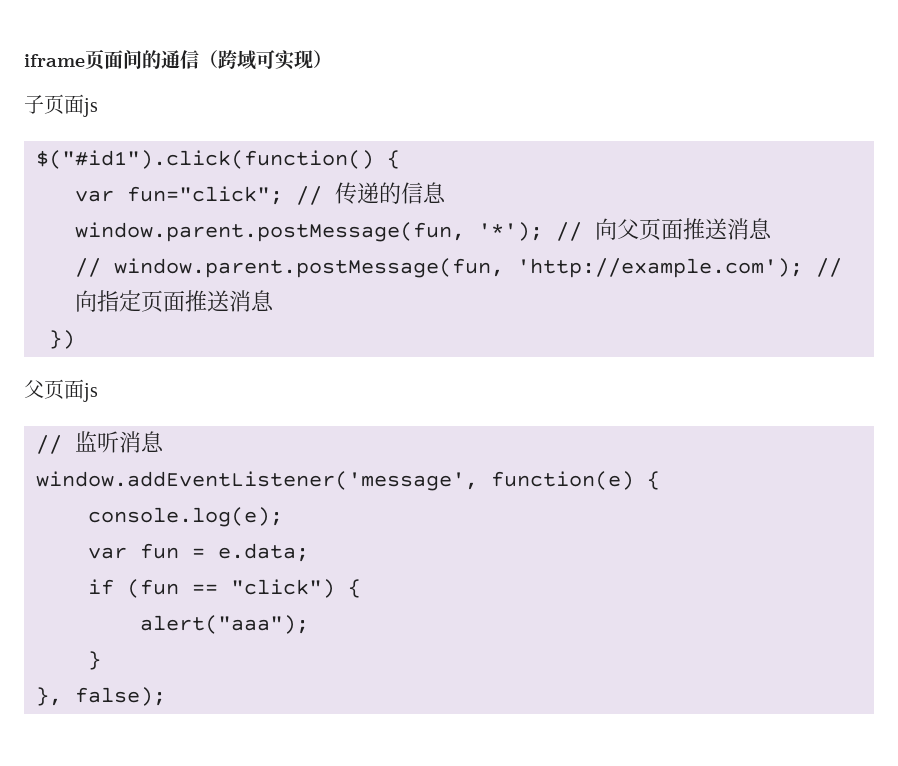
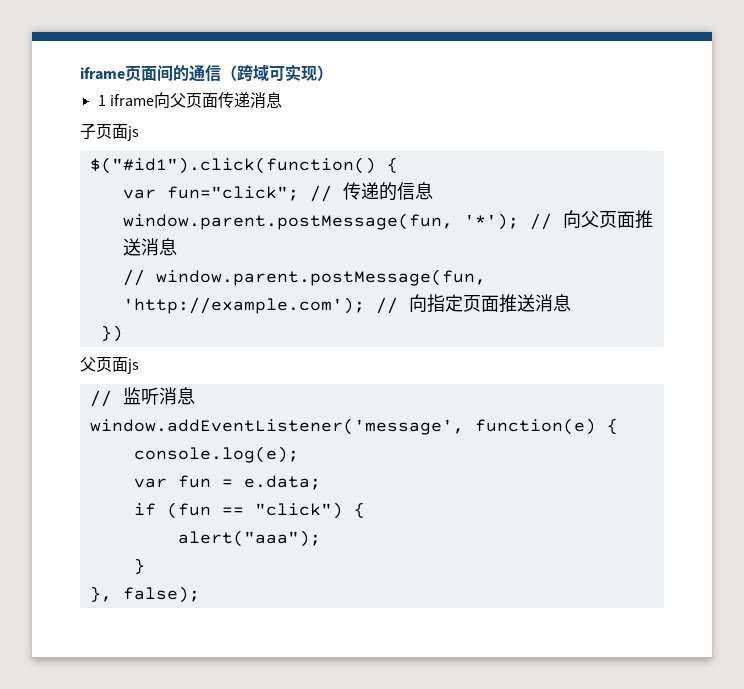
(332, 59) none -> [97,92,282,109] // 1 iframe向父页面传递消息

